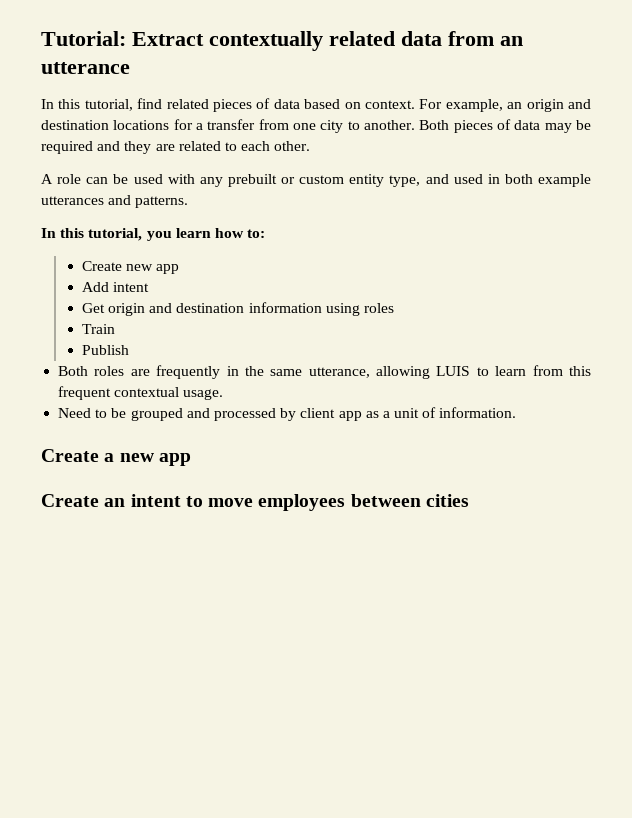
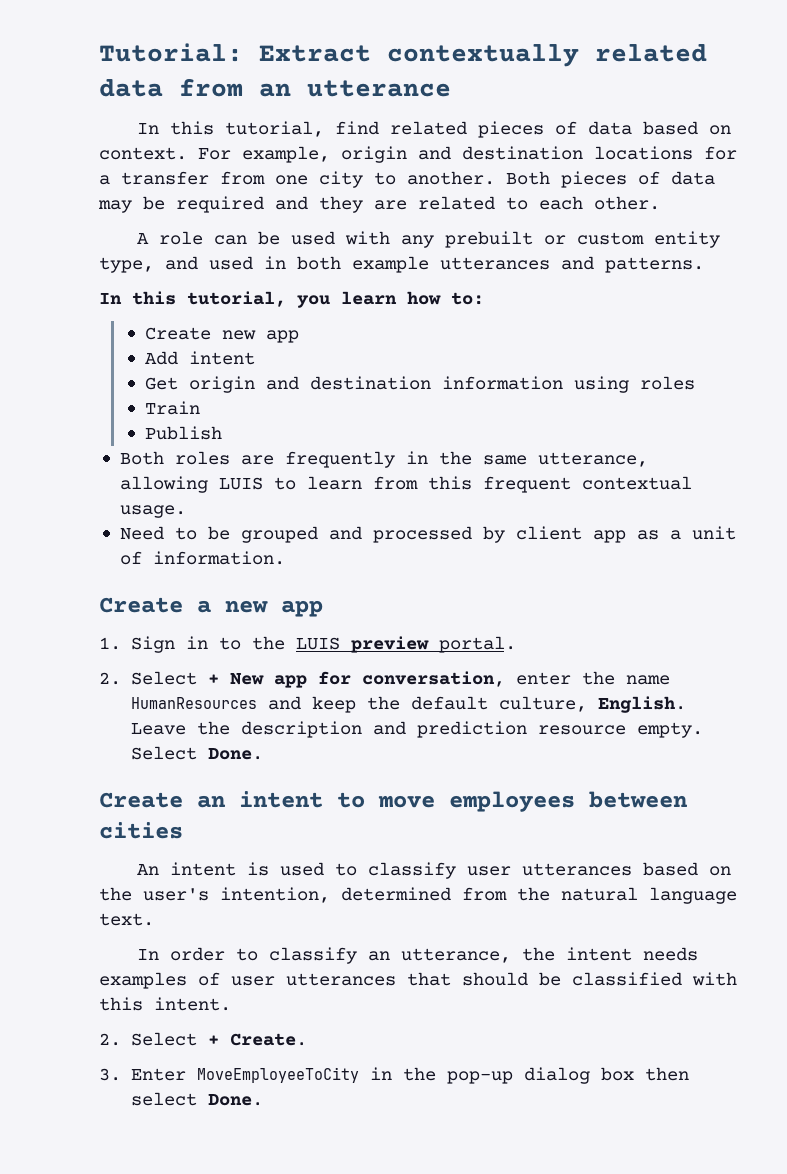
[507,102,523,109] an -> (330, 154) none
(191, 459) none -> [99,636,516,653] [99,671,670,688] [130,696,686,713] [130,721,703,738] [130,746,263,760] // 1. Sign in to the LUIS preview portal. // 2. Select + New app for conversation, enter the name HumanResources and keep the default culture, English. Leave the description and prediction resource empty. Select Done.
(469, 500) none -> [136,862,731,879] [99,887,737,904] [99,913,154,926] [136,947,698,964] [99,972,737,989] [99,997,231,1011] [99,1032,307,1046] [99,1067,689,1084] [130,1092,263,1106] // An intent is used to classify user utterances based on the user's intention, determined from the natural language text. // In order to classify an utterance, the intent needs examples of user utterances that should be classified with this intent. // 2. Select + Create. // 3. Enter MoveEmployeeToCity in the pop-up dialog box then select Done.

